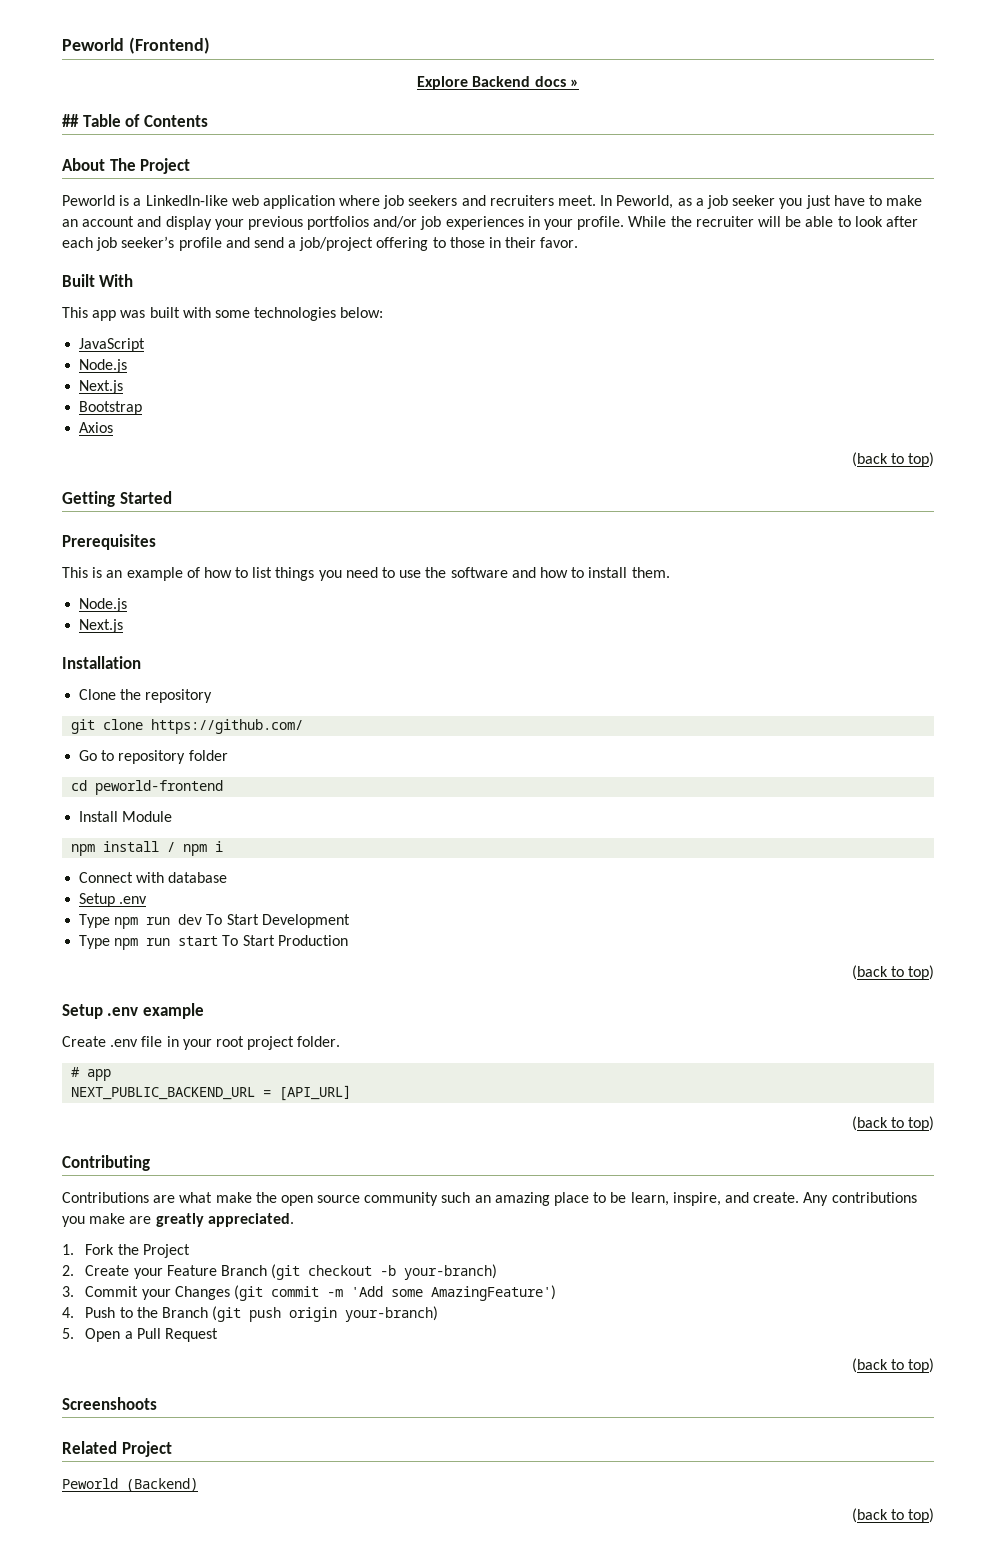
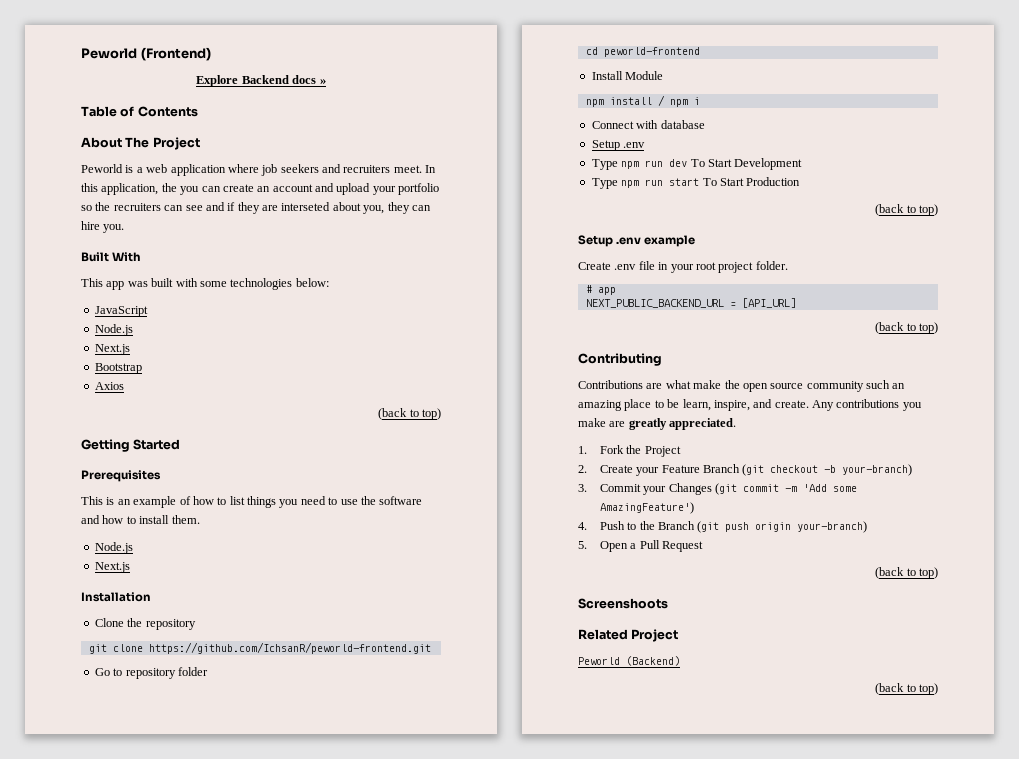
[62,114,79,127] ## -> (326, 81) none
[145,195,228,206] LinkedIn-like -> (143, 170) none
[616,195,923,209] [62,216,918,230] [62,236,579,251] Peworld, as a job seeker you just have to make an account and display your previous portfolios and/or job experiences in your profile. While the recruiter will be able to look after each job seeker’s profile and send a job/project offering to those in their favor. -> [81,183,440,195] [81,202,431,214] [81,221,125,233] this application, the you can create an account and upload your portfolio so the recruiters can see and if they are interseted about you, they can hire you.
[151,719,304,734] https://github.com/ -> [148,642,431,654] https://github.com/IchsanR/peworld-frontend.git

